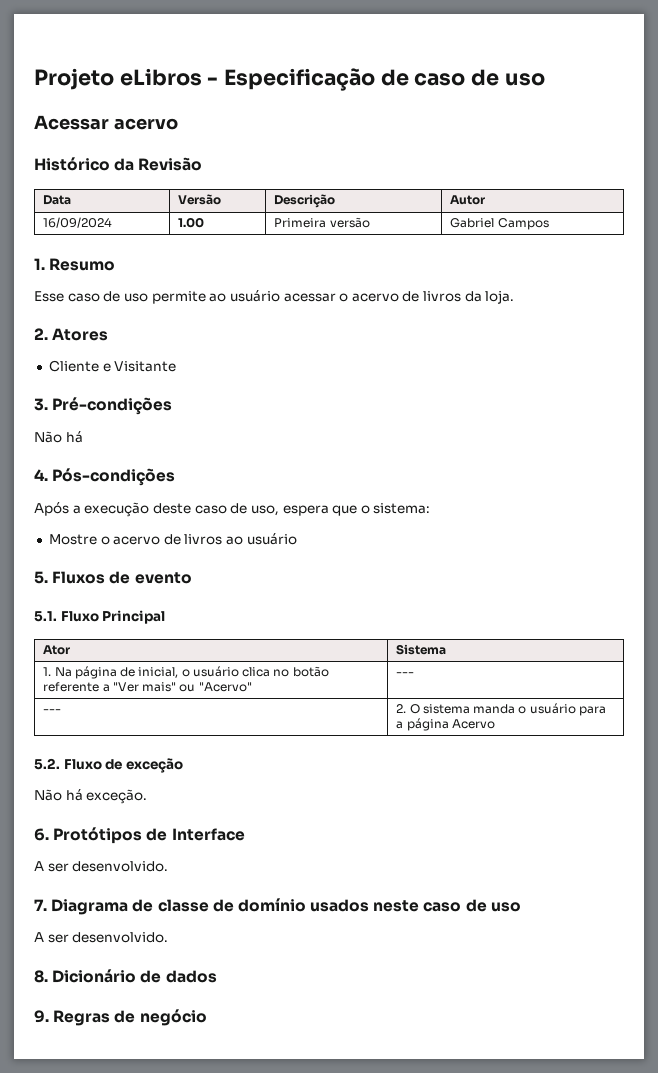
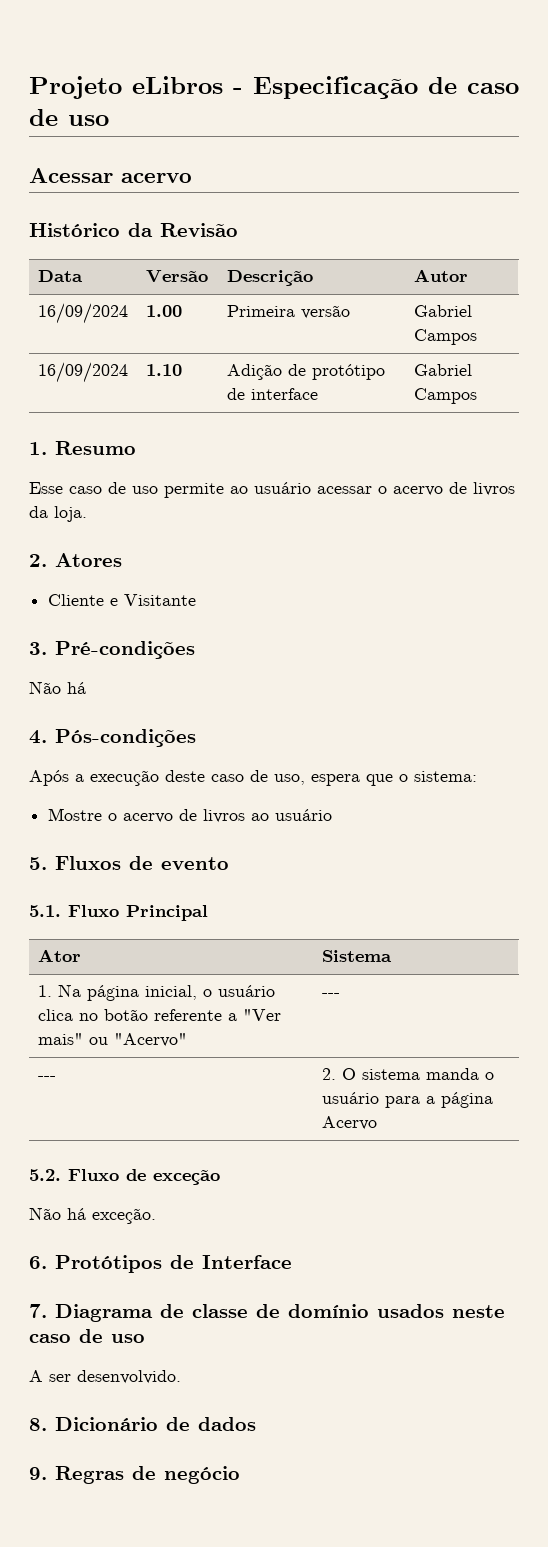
(549, 224) none -> [37,362,128,383] [145,364,182,376] [226,364,385,380] [226,388,318,400] [413,364,472,376] [413,388,477,404] // 16/09/2024 | 1.10 | Adição de protótipo de interface | Gabriel Campos
[120,667,136,677] de -> (139, 993) none
[34,861,169,872] // A ser desenvolvido. -> (292, 1262) none

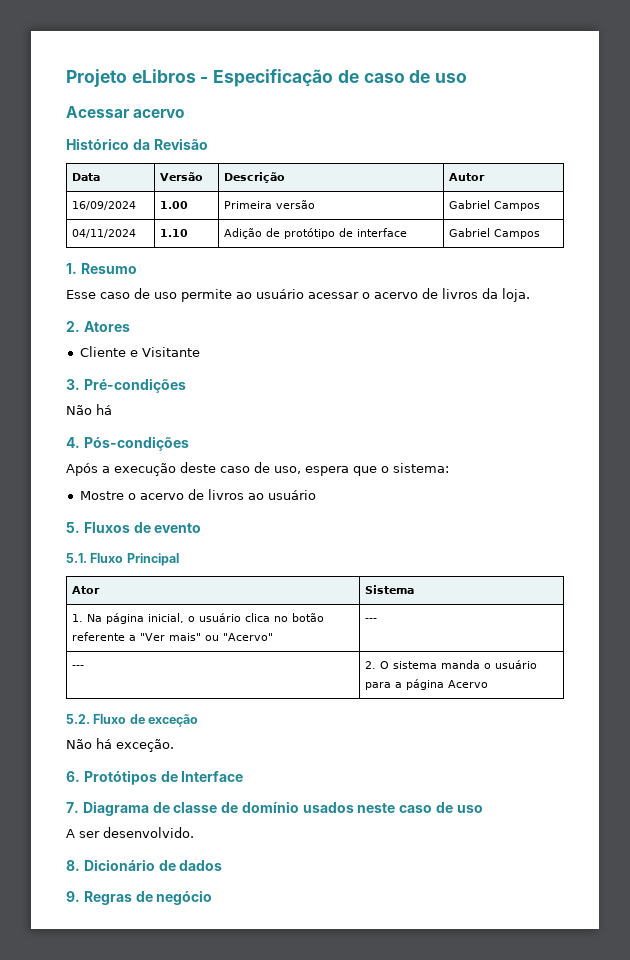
[37,362,128,383] 16/09/2024 -> [72,229,137,238] 04/11/2024

